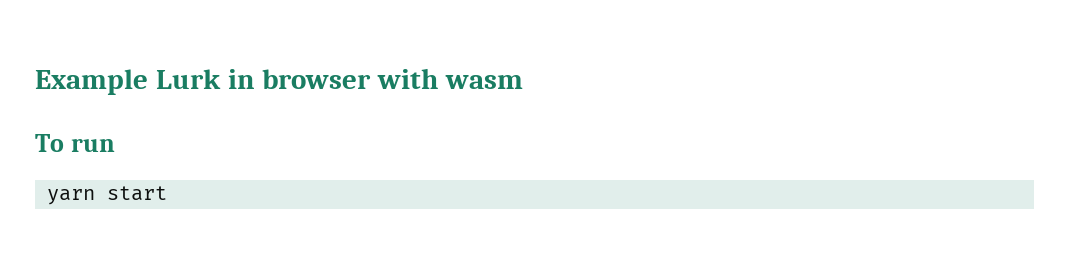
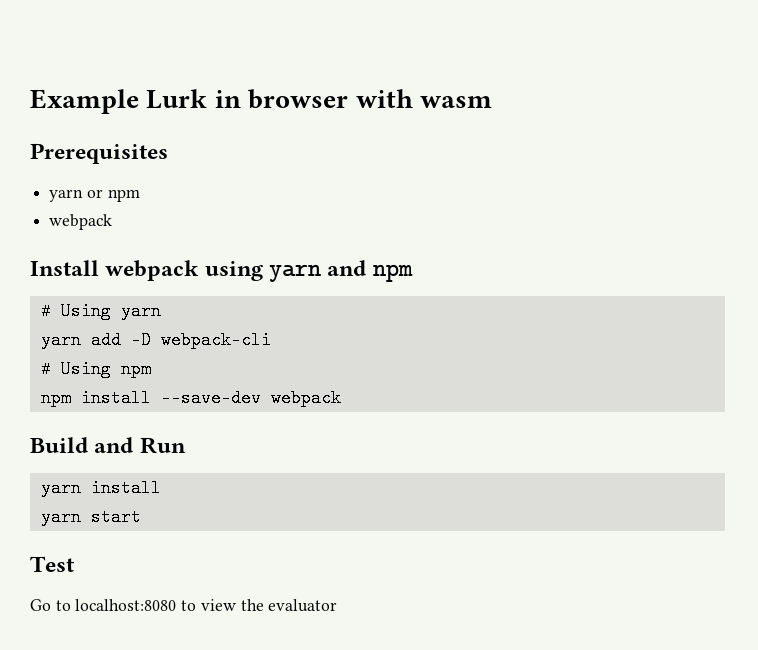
[35,134,115,152] [47,186,168,205] To run // yarn start -> [30,143,168,164] [49,189,140,202] [49,214,113,230] [30,260,413,282] [40,302,161,320] [40,331,271,349] [40,360,151,378] [40,389,341,407] [30,437,186,454] [40,479,161,497] [40,508,141,526] [30,556,75,572] [30,599,338,612] Prerequisites // yarn or npm // webpack // Install webpack using yarn and npm // # Using yarn // yarn add -D webpack-cli // # Using npm // npm install --save-dev webpack // Build and Run // yarn install // yarn start // Test // Go to localhost:8080 to view the evaluator

